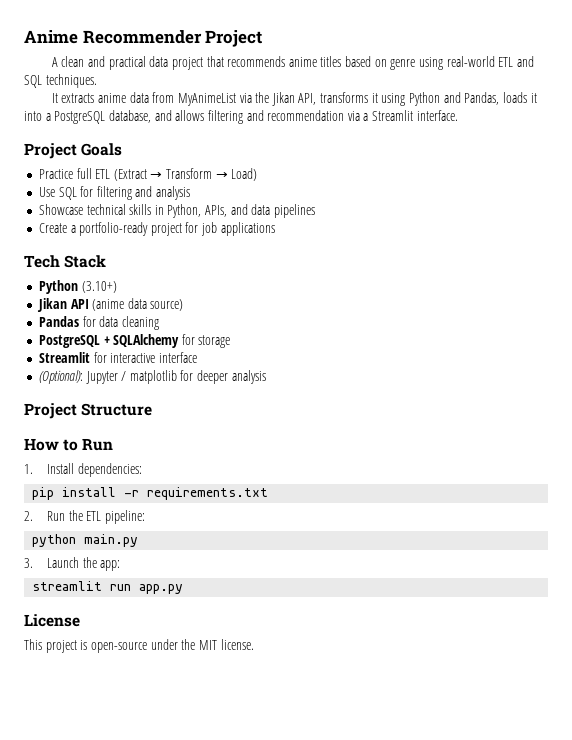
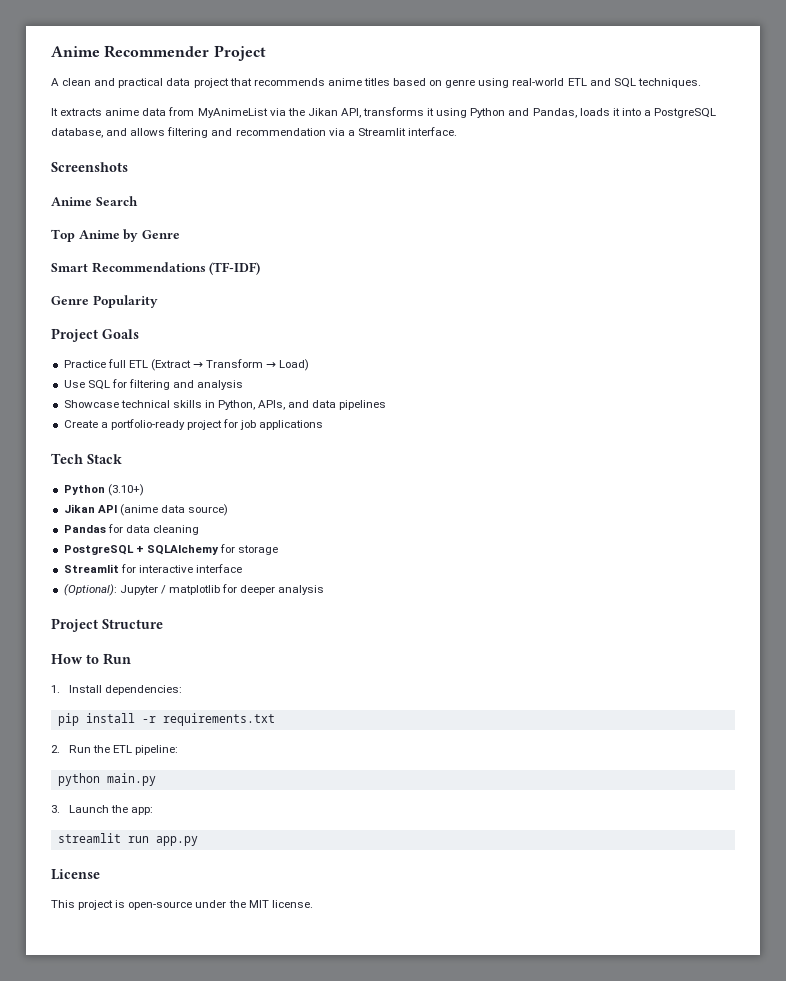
(458, 115) none -> [51,162,128,172] [51,196,138,206] [51,229,180,242] [51,262,261,275] [51,295,158,308] // Screenshots // Anime Search // Top Anime by Genre // Smart Recommendations (TF-IDF) // Genre Popularity

